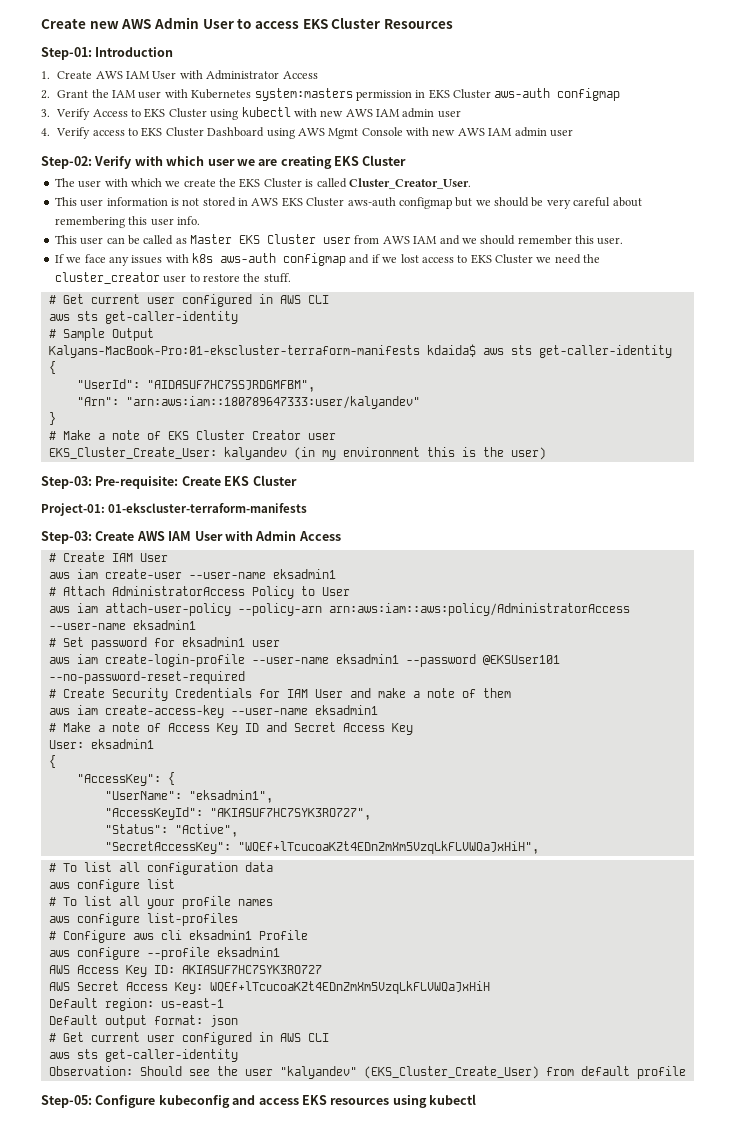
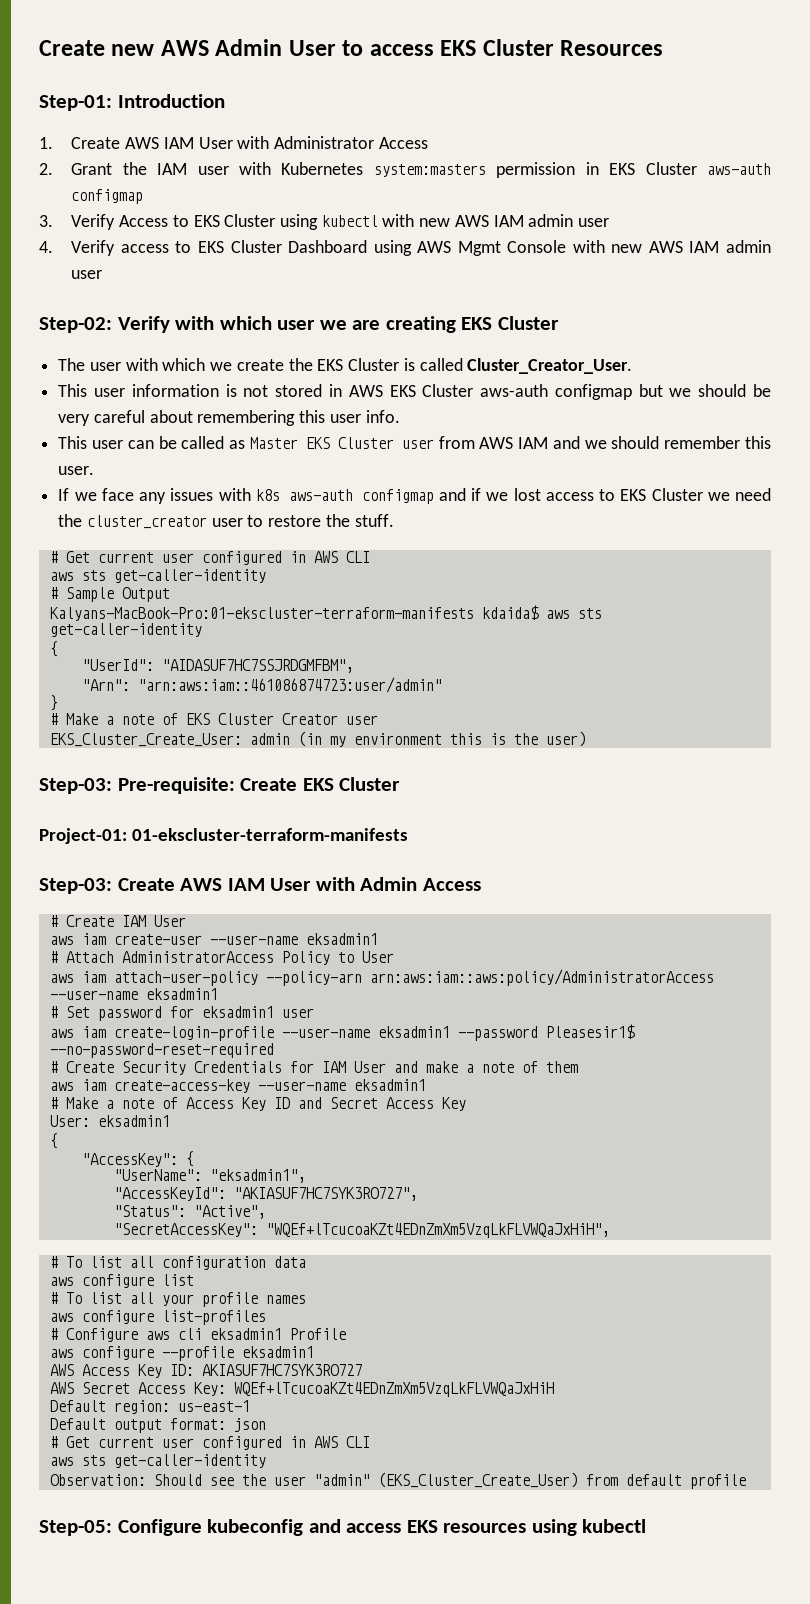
[125,396,420,409] "arn:aws:iam::180789647333:user/kalyandev" -> [137,677,442,693] "arn:aws:iam::461086874723:user/admin"
[223,447,287,460] kalyandev -> [249,733,290,745] admin
[482,655,560,665] @EKSUser101 -> [545,1024,635,1039] Pleasesir1$
[279,1066,357,1079] "kalyandev" -> [313,1474,370,1486] "admin"

